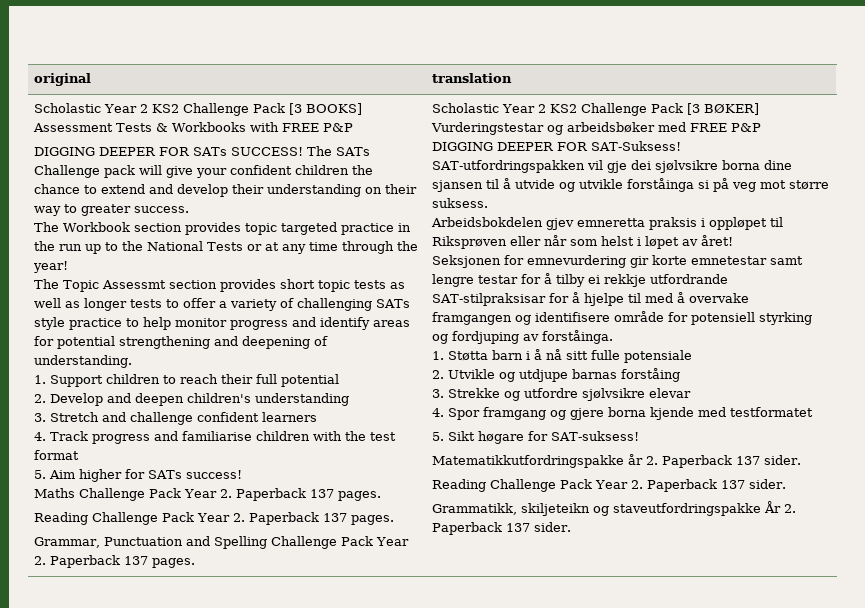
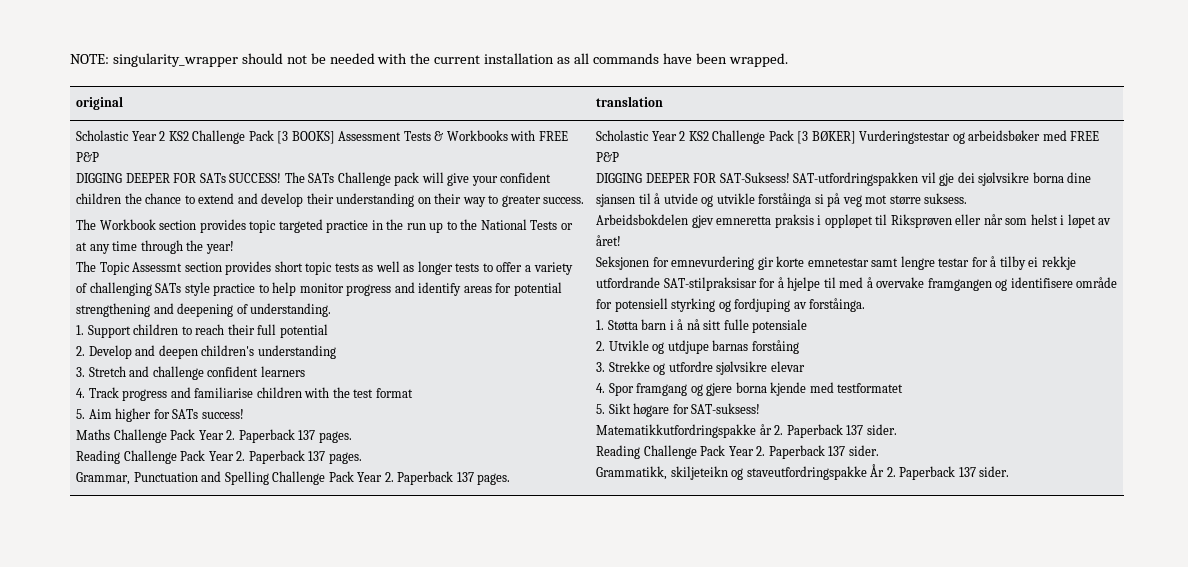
(34, 79) none -> [70,53,788,67] NOTE: singularity_wrapper should not be needed with the current installation as all commands have been wrapped. //

